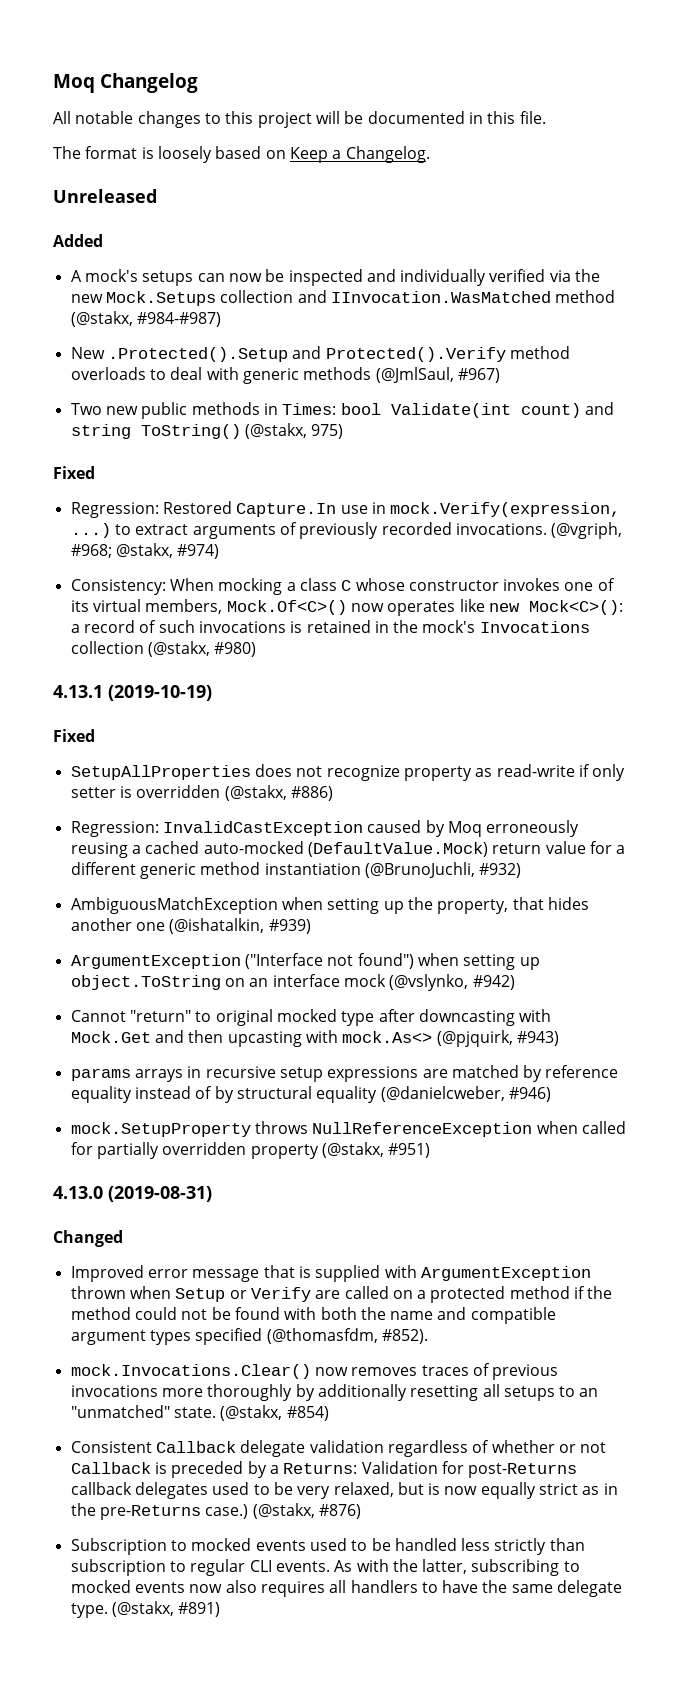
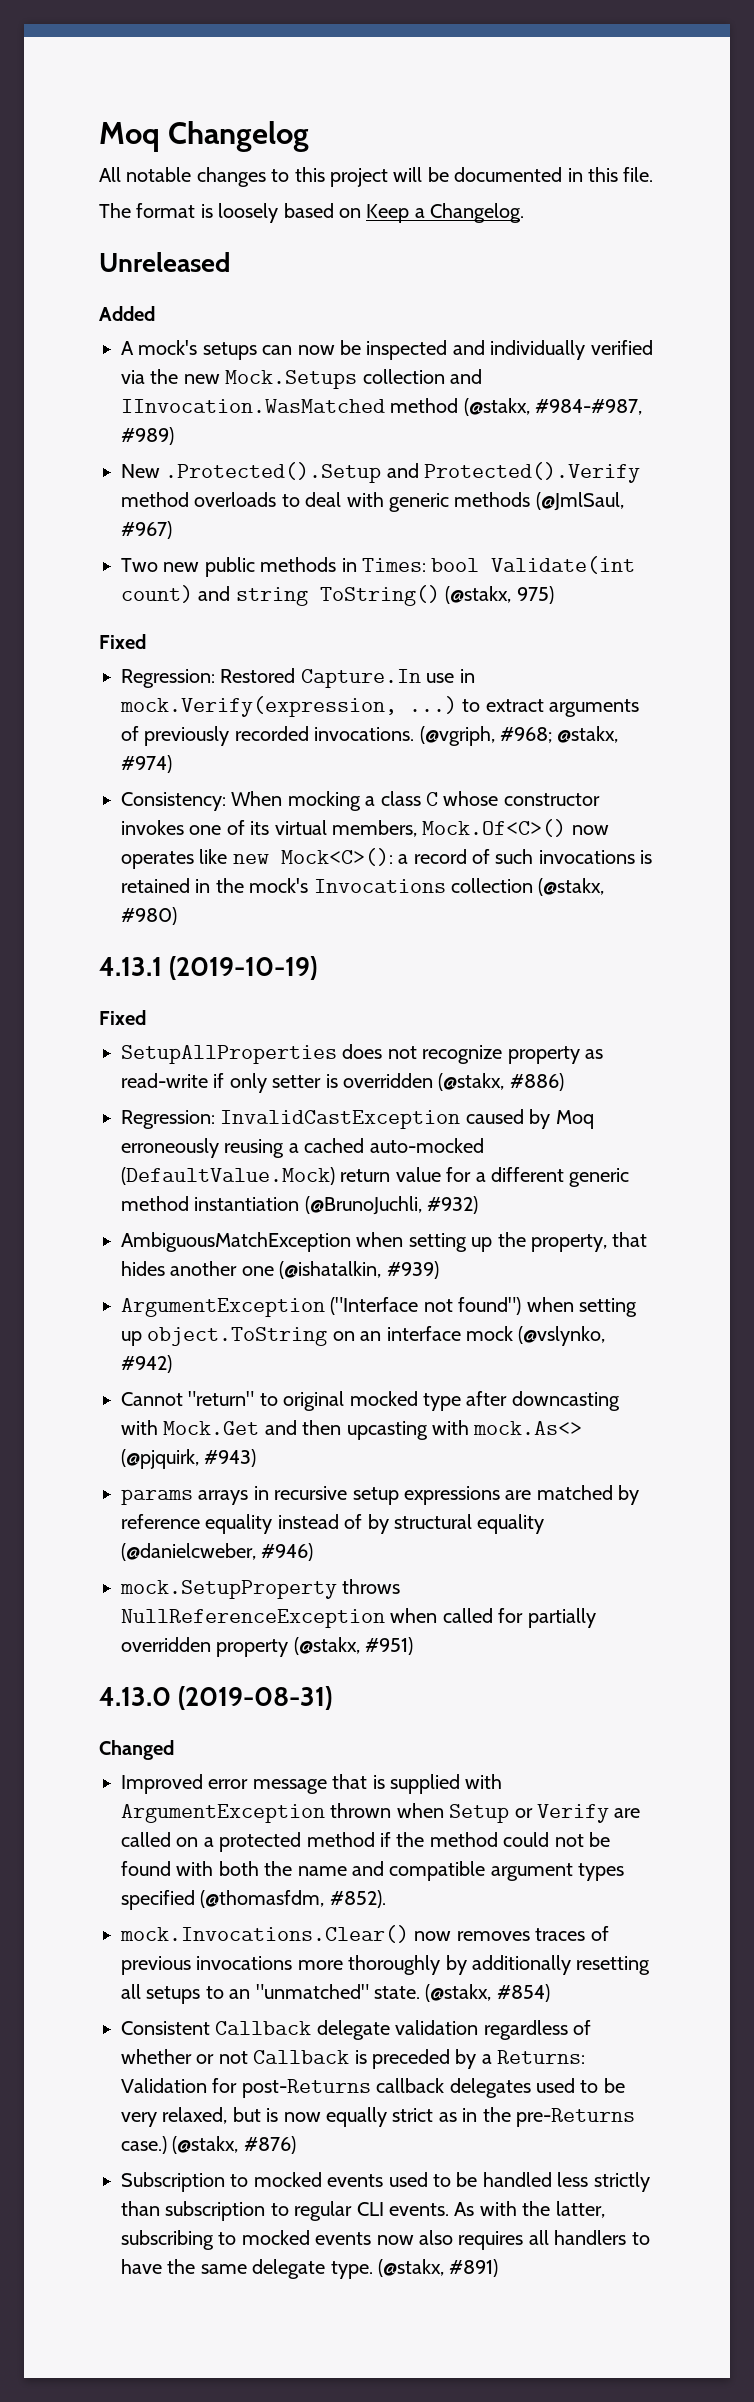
[136,312,221,327] #984-#987) -> [535,399,643,415] [121,427,174,445] #984-#987, #989)

